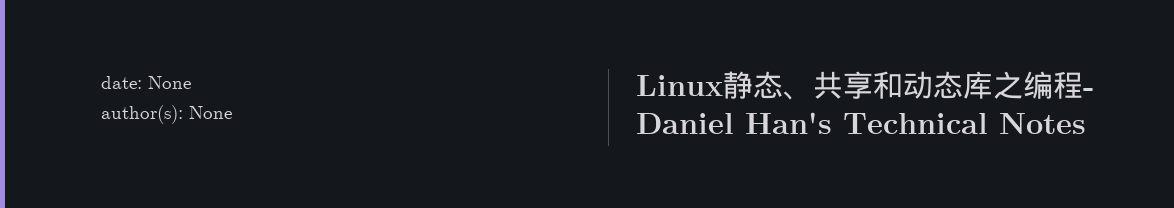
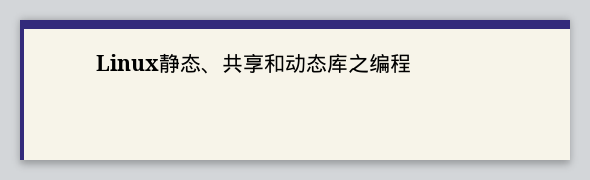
[101,76,191,89] [101,105,232,124] date: None // author(s): None // -> (96, 62) none
[1083,88,1094,96] [636,112,1086,134] - Daniel Han's Technical Notes -> (411, 63) none

